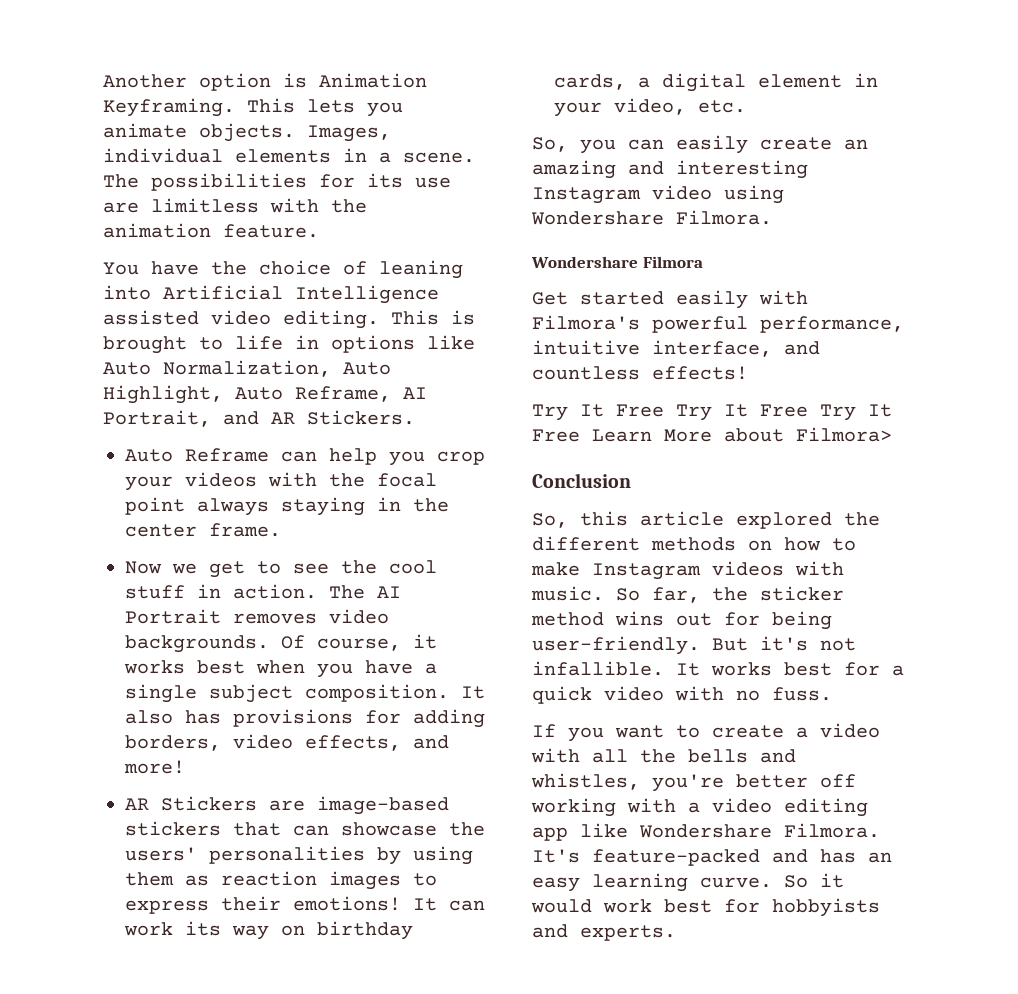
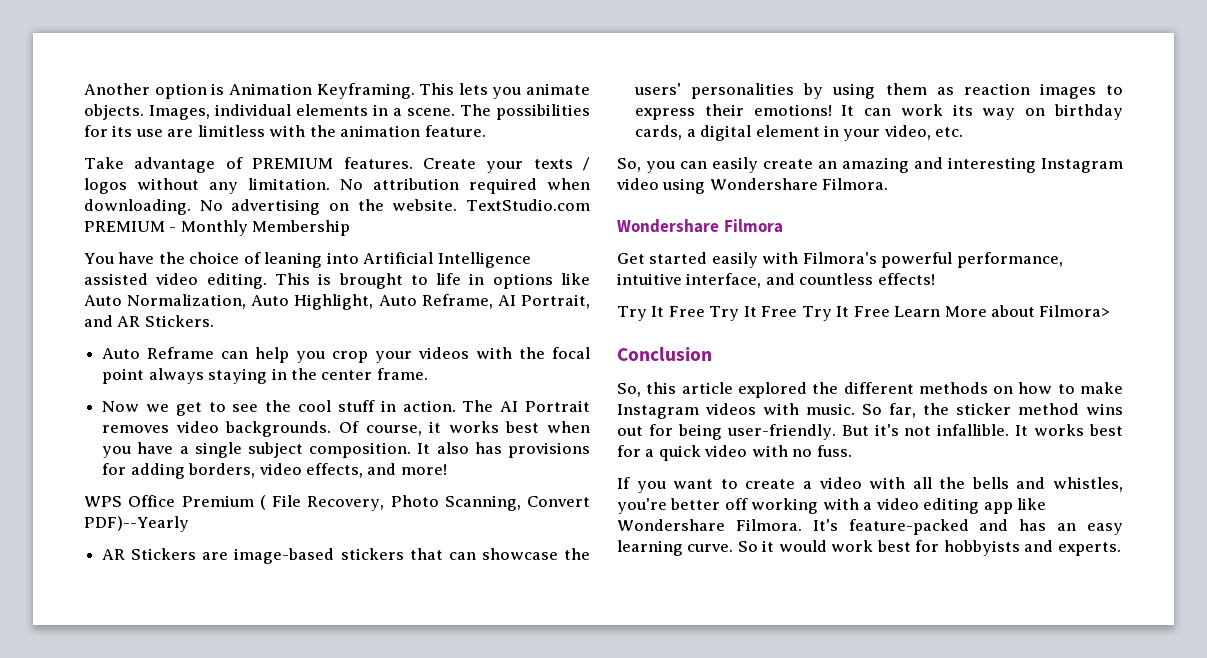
(319, 231) none -> [84,157,590,173] [84,178,590,194] [84,199,591,215] [84,220,351,236] // Take advantage of PREMIUM features. Create your texts / logos without any limitation. No attribution required when downloading. No advertising on the website. TextStudio.com PREMIUM - Monthly Membership
(185, 767) none -> [84,495,590,511] [84,516,189,532] // WPS Office Premium ( File Recovery, Photo Scanning, Convert PDF)--Yearly

